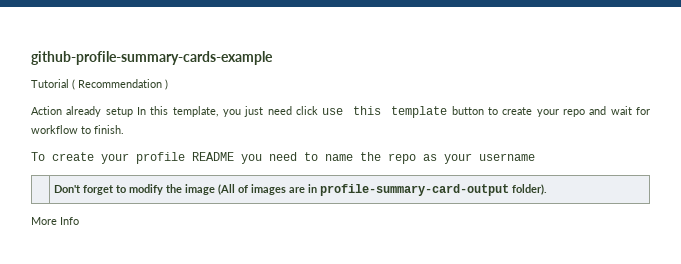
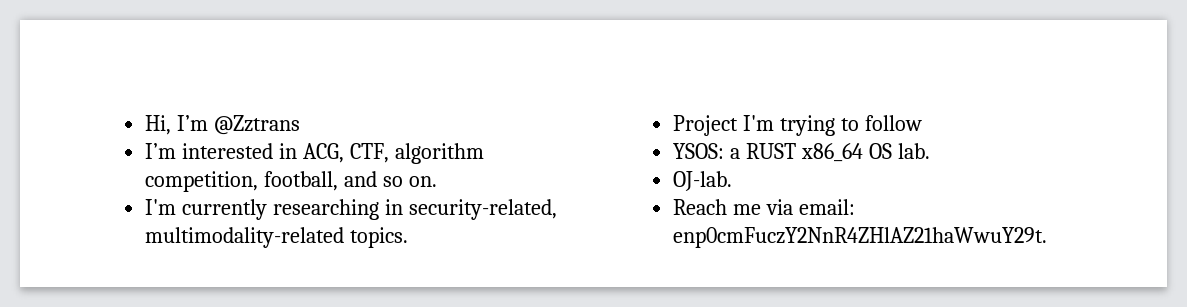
[31,51,273,65] [31,79,168,90] [31,106,650,118] [31,125,124,134] [31,152,535,164] [54,184,548,196] [31,217,79,225] github-profile-summary-cards-example // Tutorial ( Recommendation ) // Action already setup In this template, you just need click use this template button to create your repo and wait for workflow to finish. // To create your profile README you need to name the repo as your username // | Don't forget to modify the image (All of images are in profile-summary-card-output folder). // More Info -> [145,115,301,135] [145,143,484,164] [145,171,437,192] [145,199,557,220] [145,227,409,248] [673,115,922,136] [673,143,930,162] [673,171,733,191] [673,199,856,215] [673,227,1048,248] Hi, I’m @Zztrans // I’m interested in ACG, CTF, algorithm competition, football, and so on. // I'm currently researching in security-related, multimodality-related topics. // Project I'm trying to follow // YSOS: a RUST x86_64 OS lab. // OJ-lab. // Reach me via email: enp0cmFuczY2NnR4ZHlAZ21haWwuY29t.

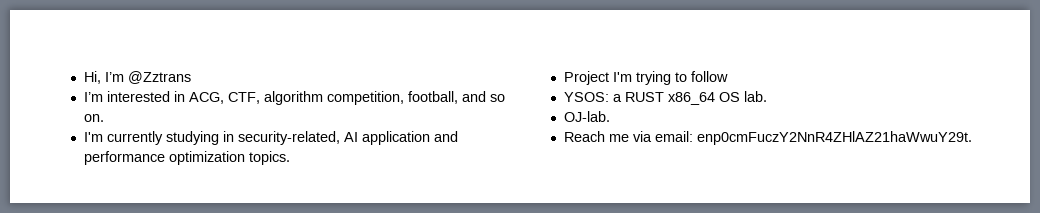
[273,199,380,220] researching -> [165,131,219,145] studying
[145,227,345,248] multimodality-related -> [343,131,458,145] [83,151,245,165] AI application and performance optimization

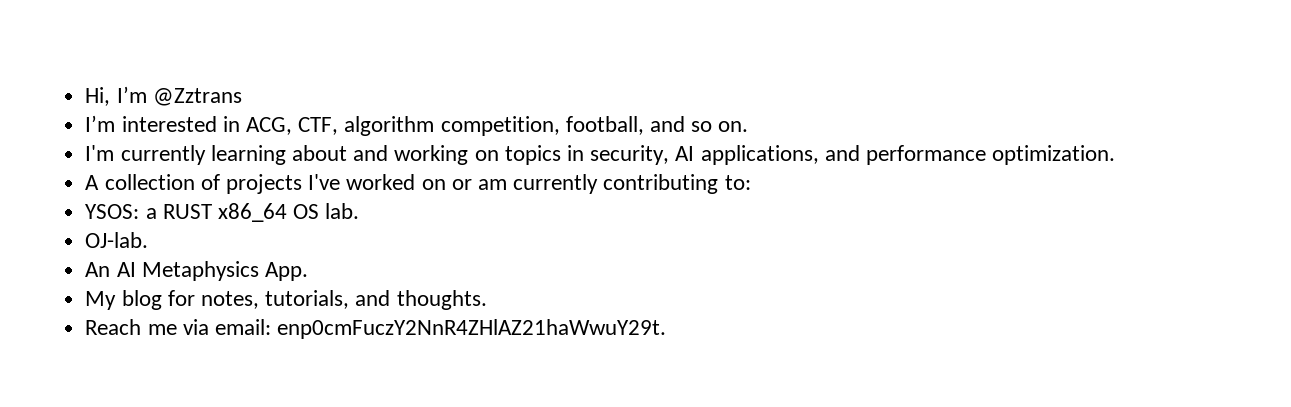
[165,131,458,145] [83,151,290,165] [563,71,728,85] studying in security-related, AI application and performance optimization topics. // Project I'm trying to follow -> [210,145,1116,165] [85,174,751,194] learning about and working on topics in security, AI applications, and performance optimization. // A collection of projects I've worked on or am currently contributing to:
(610, 116) none -> [85,261,308,281] [85,290,487,310] // An AI Metaphysics App. // My blog for notes, tutorials, and thoughts.

